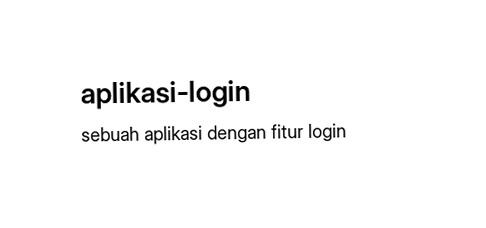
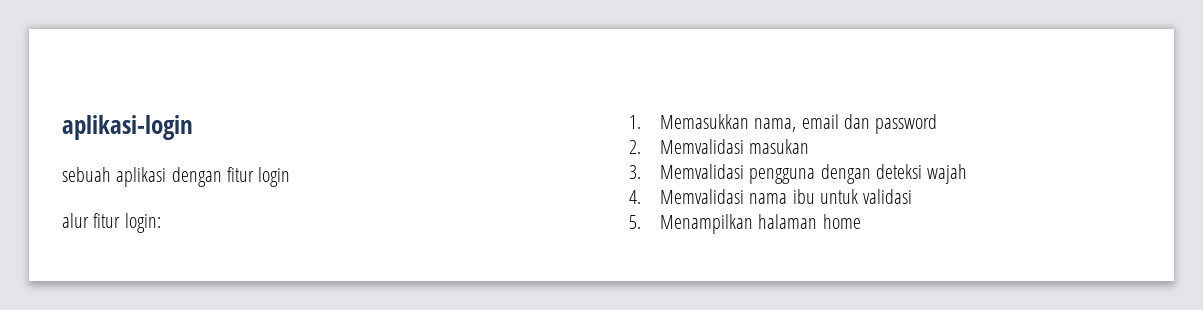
(347, 132) none -> [62,213,161,233] [629,114,938,134] [629,139,810,154] [629,164,968,184] [629,189,913,204] [629,214,861,234] // alur fitur login: // 1. Memasukkan nama, email dan password // 2. Memvalidasi masukan // 3. Memvalidasi pengguna dengan deteksi wajah // 4. Memvalidasi nama ibu untuk validasi // 5. Menampilkan halaman home

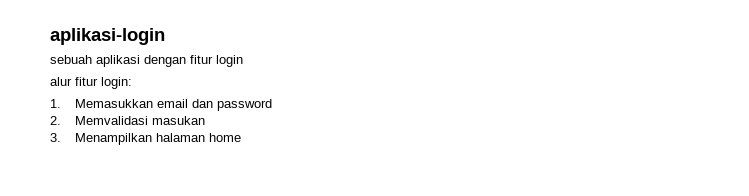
[754,118,797,132] nama, -> (154, 103) none
[660,164,968,184] [629,189,913,204] [629,215,641,229] Memvalidasi pengguna dengan deteksi wajah // 4. Memvalidasi nama ibu untuk validasi // 5. -> (61, 137) none

